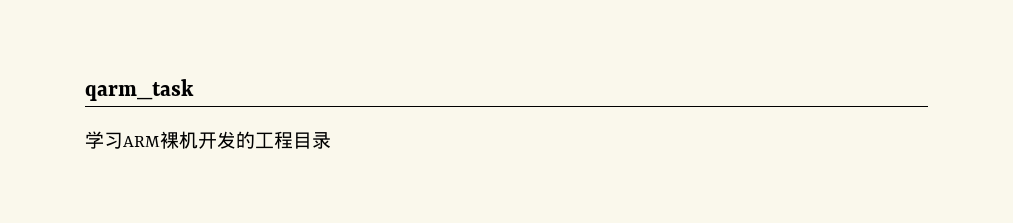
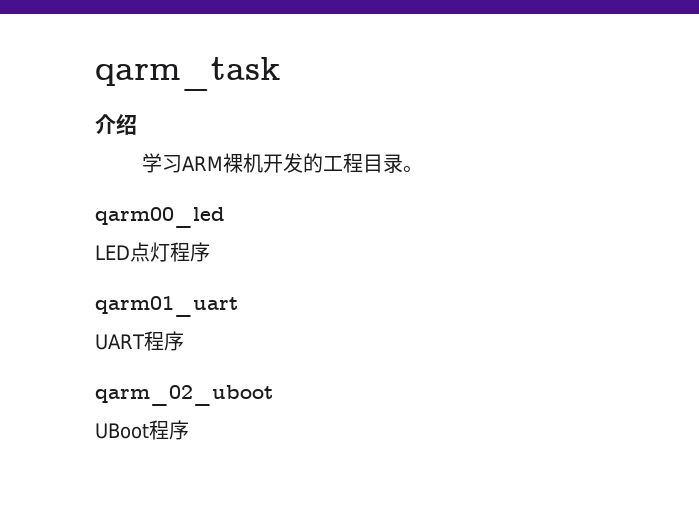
(194, 90) none -> [95,114,137,135] // 介绍
(331, 140) none -> [402,165,423,173] [95,207,225,228] [95,242,210,262] [95,296,238,317] [95,331,184,351] [95,385,273,406] [95,420,189,440] 。 // qarm00_led // LED点灯程序 // qarm01_uart // UART程序 // qarm_02_uboot // UBoot程序

